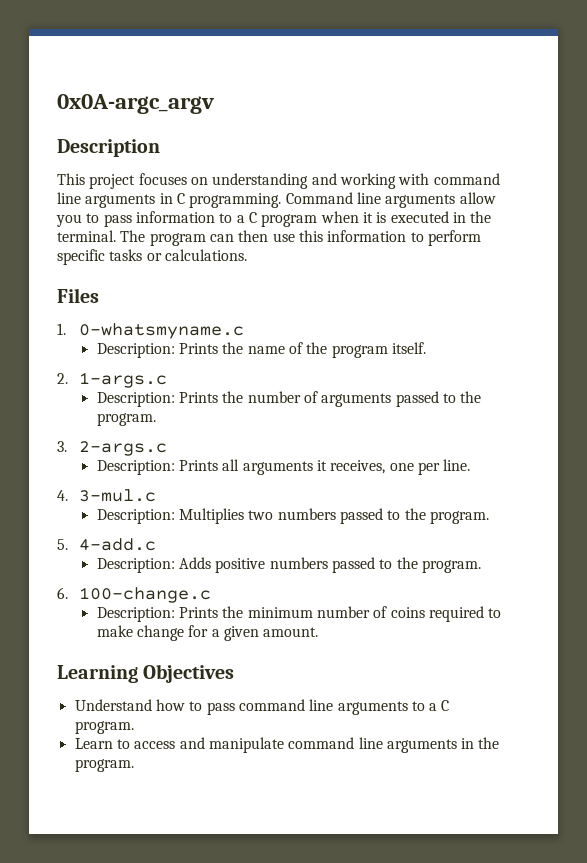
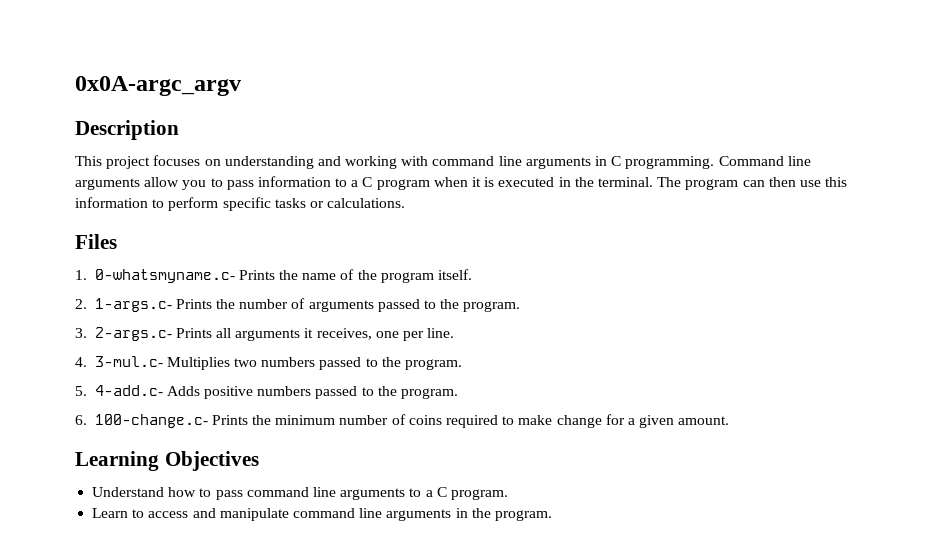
[79,323,245,339] [96,343,175,358] 0-whatsmyname.c // Description: -> [94,269,235,283] 0-whatsmyname.c-
[79,372,168,388] [96,392,175,407] 1-args.c // Description: -> [94,298,172,312] 1-args.c-
[79,441,168,456] [96,460,175,475] 2-args.c // Description: -> [94,327,172,341] 2-args.c-
[79,489,157,502] [96,509,175,524] 3-mul.c // Description: -> [94,356,163,367] 3-mul.c-
[79,538,157,551] [96,558,175,573] 4-add.c // Description: -> [94,385,163,396] 4-add.c-
[79,587,212,603] [96,607,175,622] 100-change.c // Description: -> [94,414,208,428] 100-change.c-

